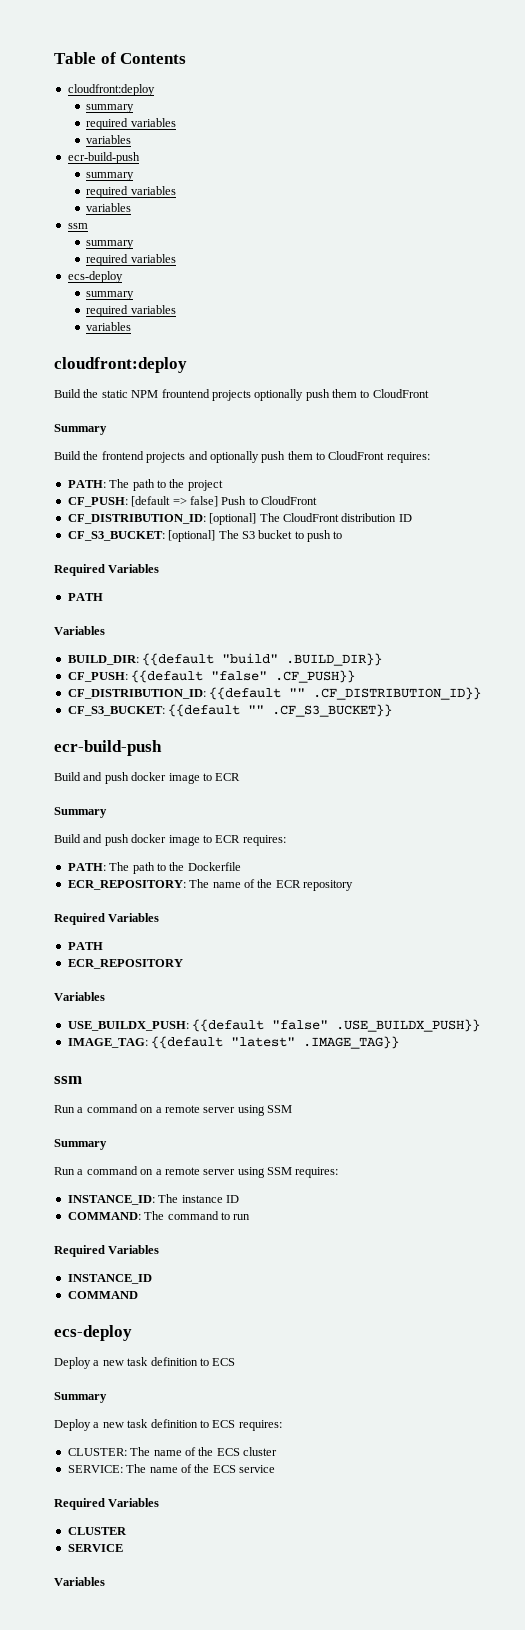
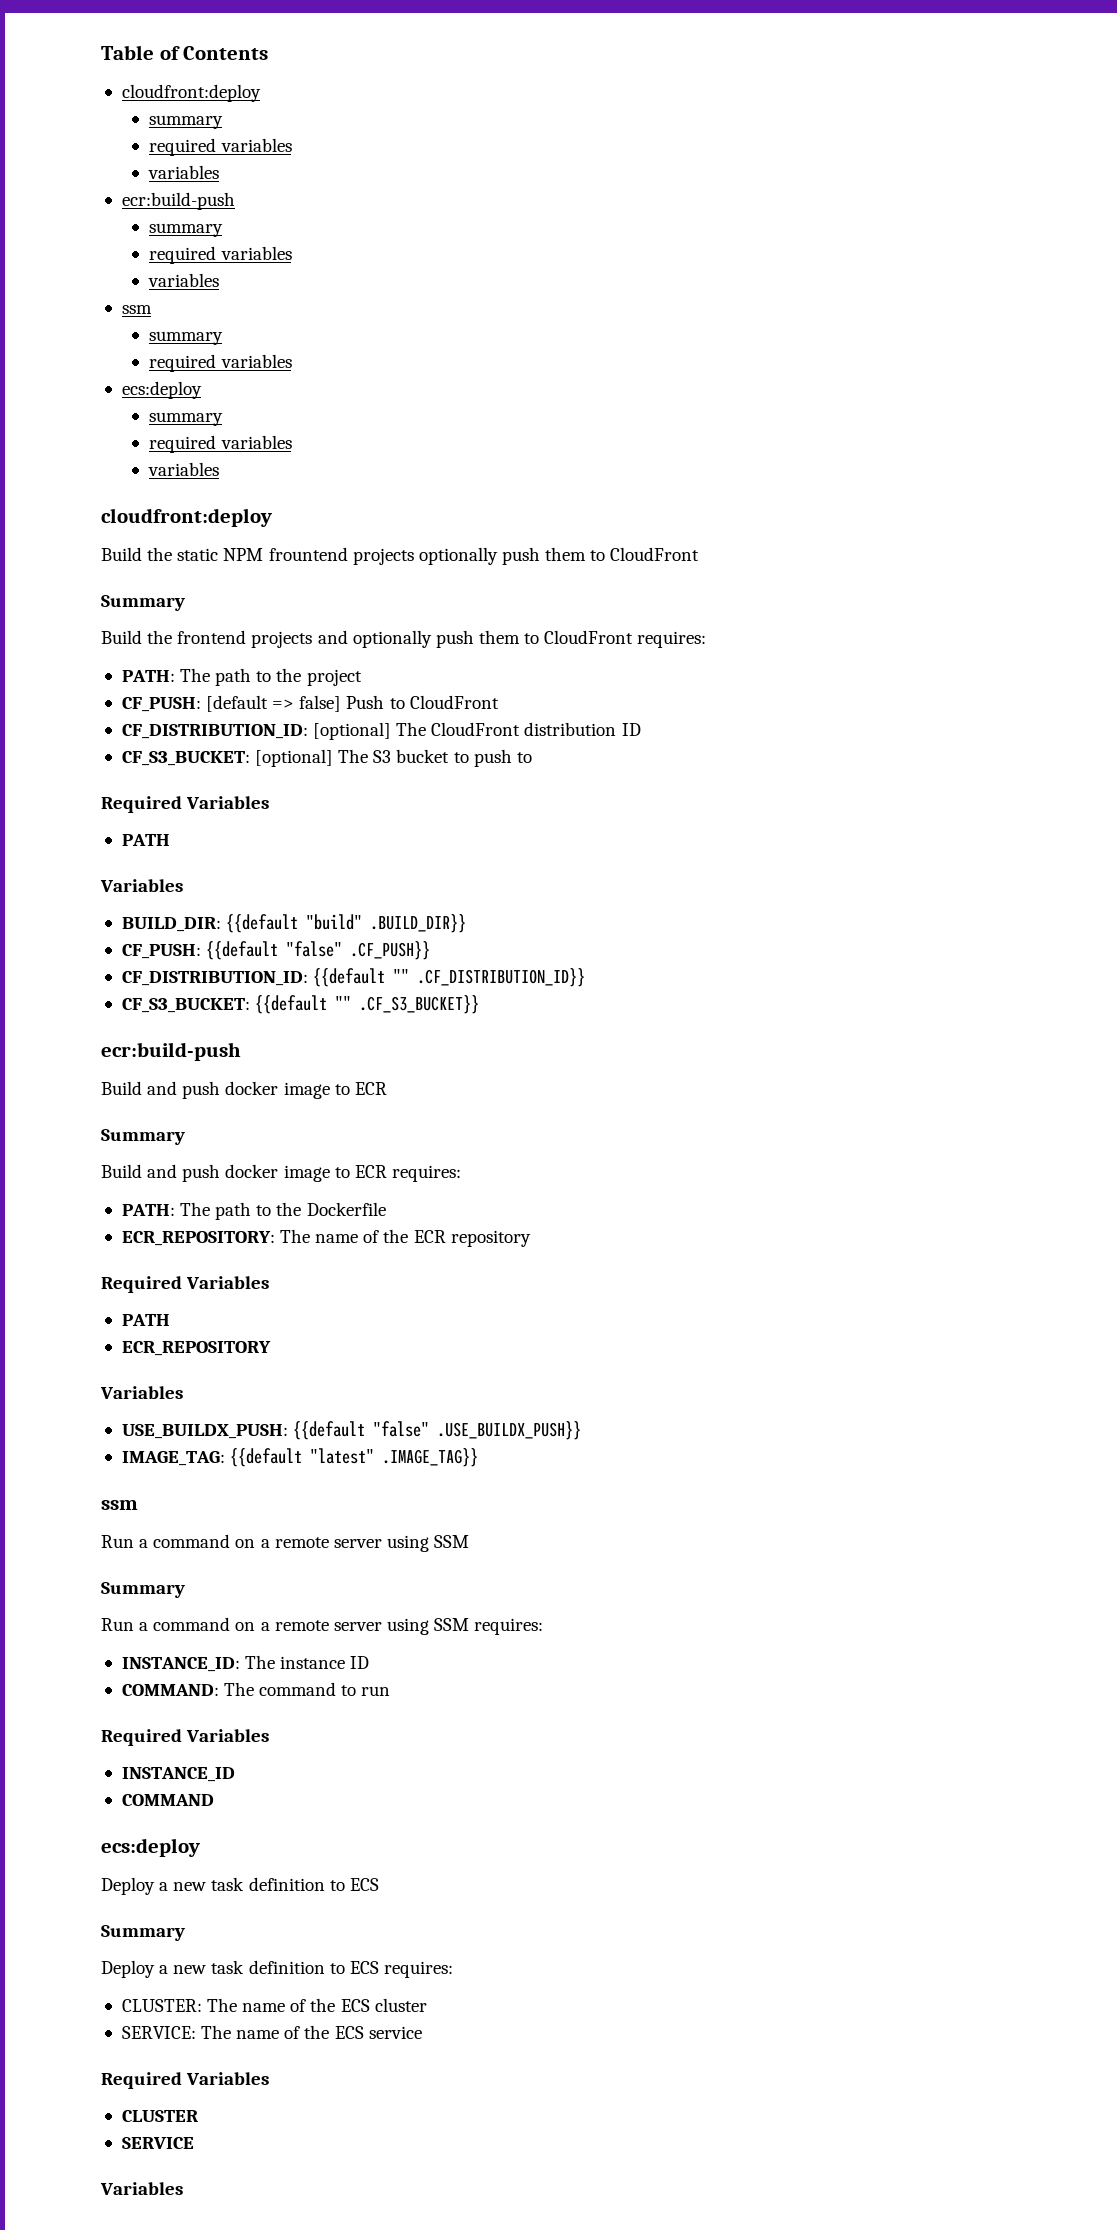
[67,152,140,164] ecr-build-push -> [121,192,235,210] ecr:build-push
[67,271,123,283] ecs-deploy -> [121,381,202,399] ecs:deploy
[54,740,162,756] ecr-build-push -> [101,1042,241,1061] ecr:build-push
[54,1325,132,1341] ecs-deploy -> [101,1838,200,1857] ecs:deploy

